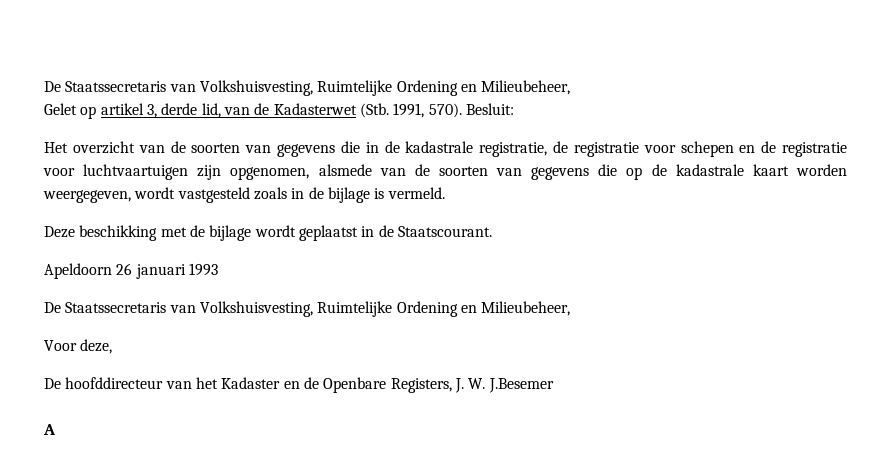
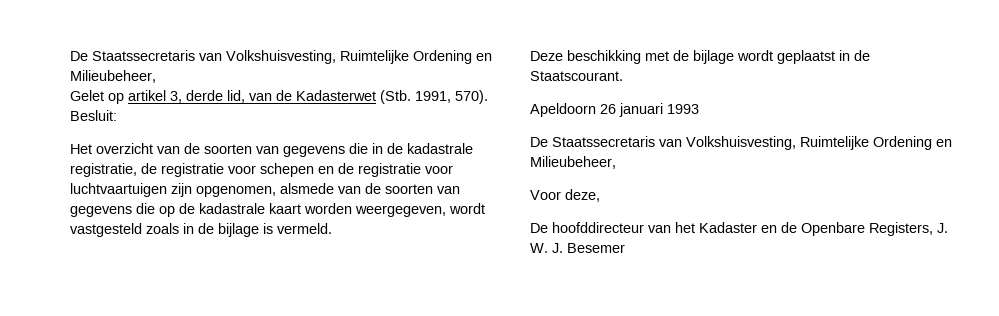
[488,378,554,393] [43,424,56,435] J.Besemer // A -> [552,243,625,253] J. Besemer

